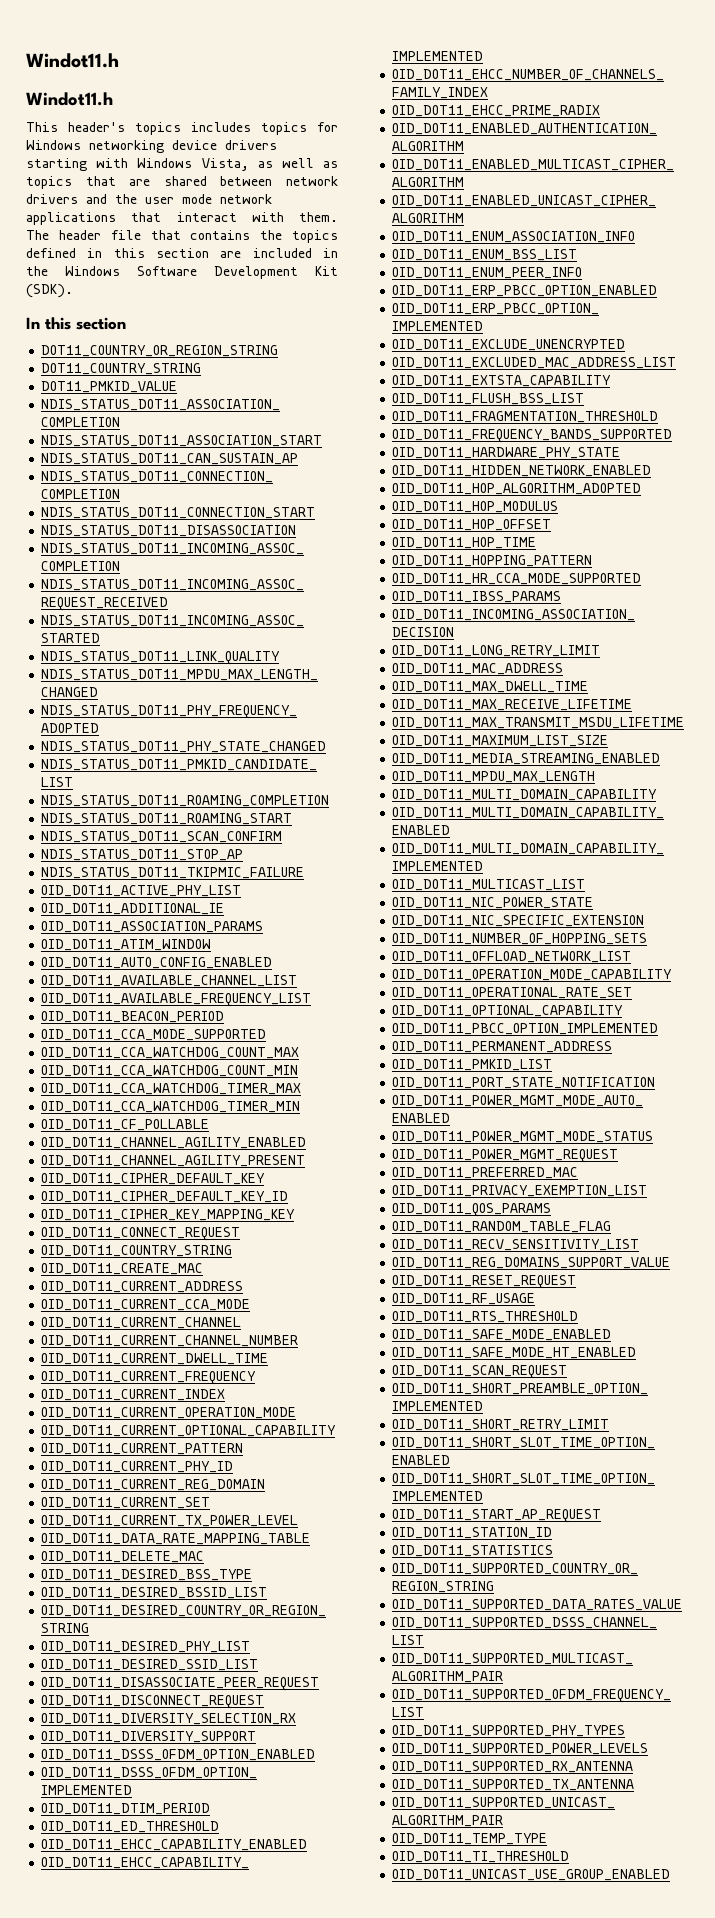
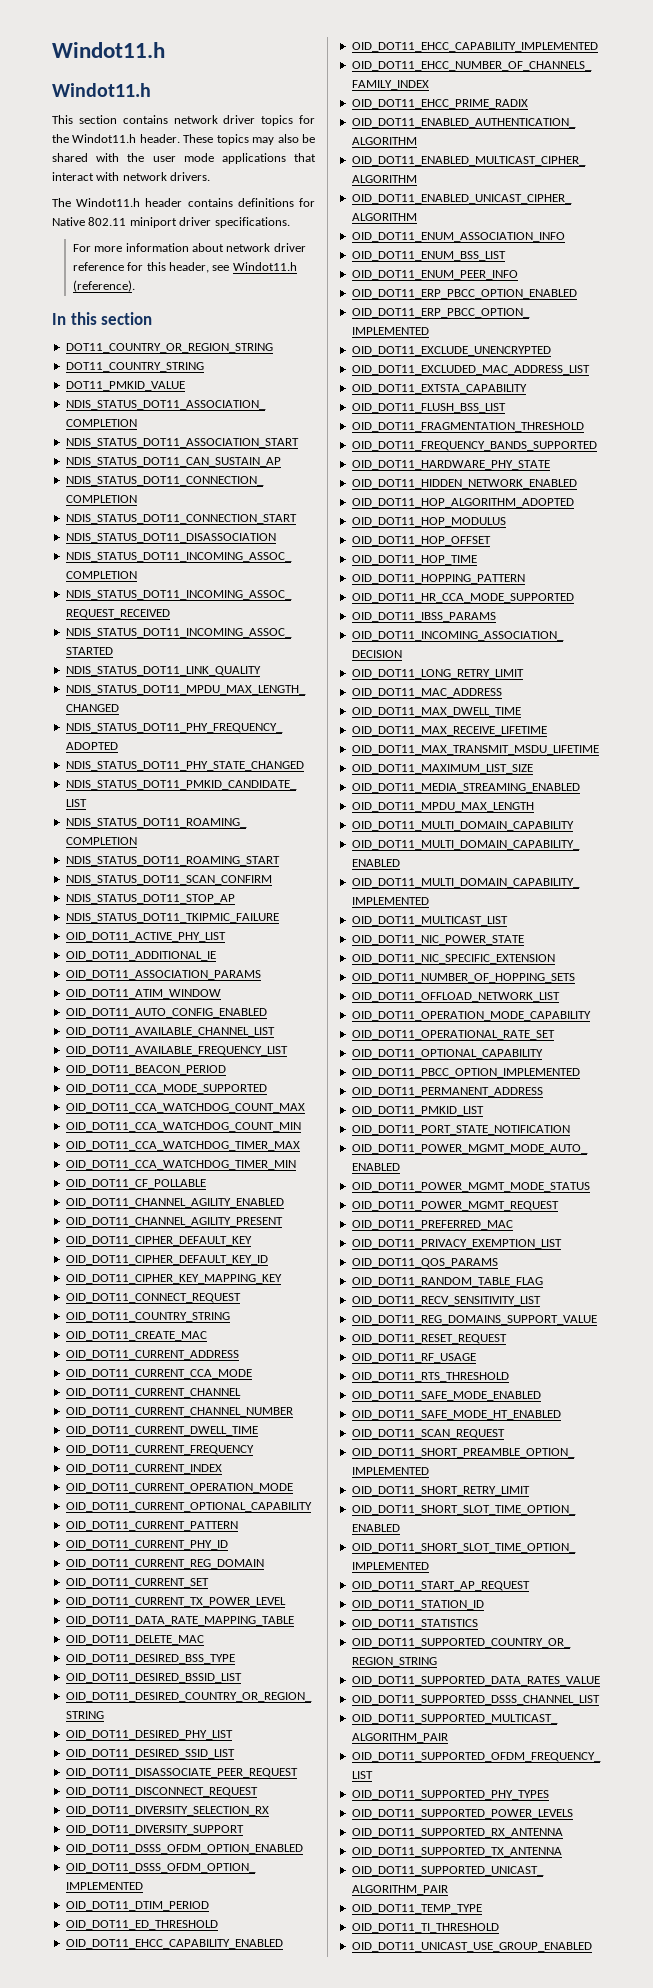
[68,122,338,135] [26,140,277,153] [26,158,338,171] [26,176,338,189] [26,194,107,204] header's topics includes topics for Windows networking device drivers starting with Windows Vista, as well as topics that are shared between network drivers and -> [78,115,315,126] [52,134,315,145] [52,153,120,162] section contains network driver topics for the Windot11.h header. These topics may also be shared with
[220,194,272,204] network -> (214, 157) none
[299,212,338,222] [26,230,338,243] [26,248,338,258] [26,266,338,279] [26,284,73,298] them. The header file that contains the topics defined in this section are included in the Windows Software Development Kit (SDK). -> [122,172,211,181] [52,198,315,207] [52,217,290,228] [72,243,306,252] [72,262,297,273] [72,280,135,292] network drivers. // The Windot11.h header contains definitions for Native 802.11 miniport driver specifications. // For more information about network driver reference for this header, see Windot11.h (reference).

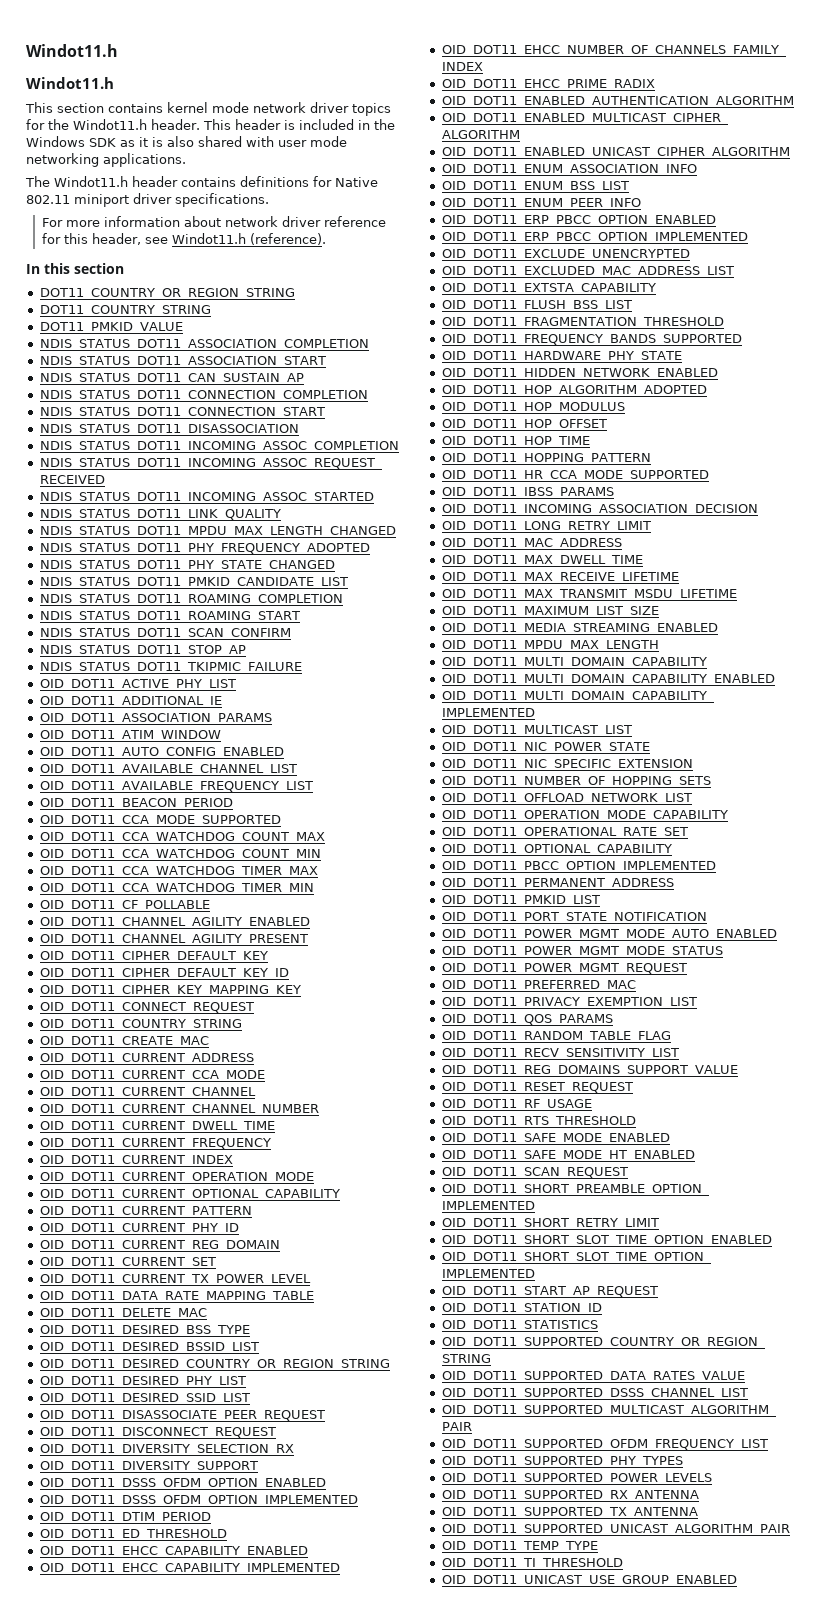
(168, 119) none -> [167,102,249,113] kernel mode
[183,134,315,145] These topics may also be -> [202,119,395,130] [26,136,194,147] This header is included in the Windows SDK as it is also
[127,153,145,162] the -> (274, 141) none
[221,153,316,164] [52,172,211,181] applications that interact with network drivers. -> [26,153,186,167] networking applications.

